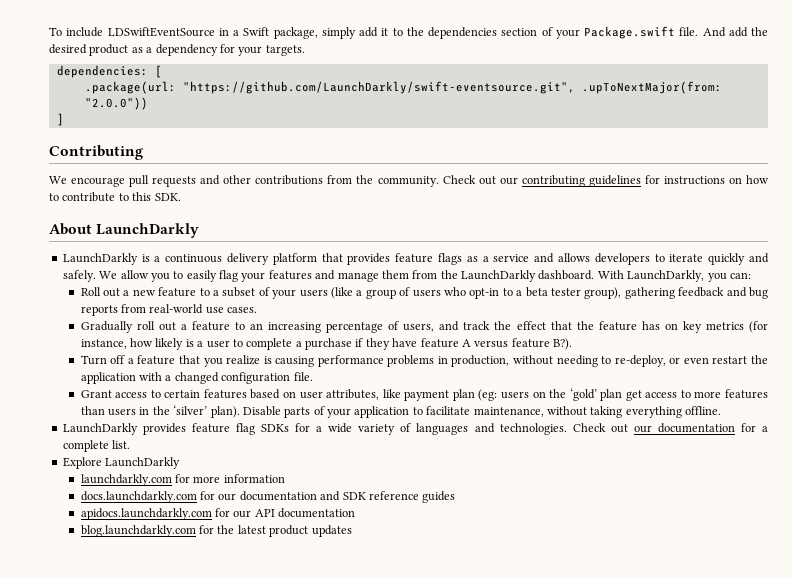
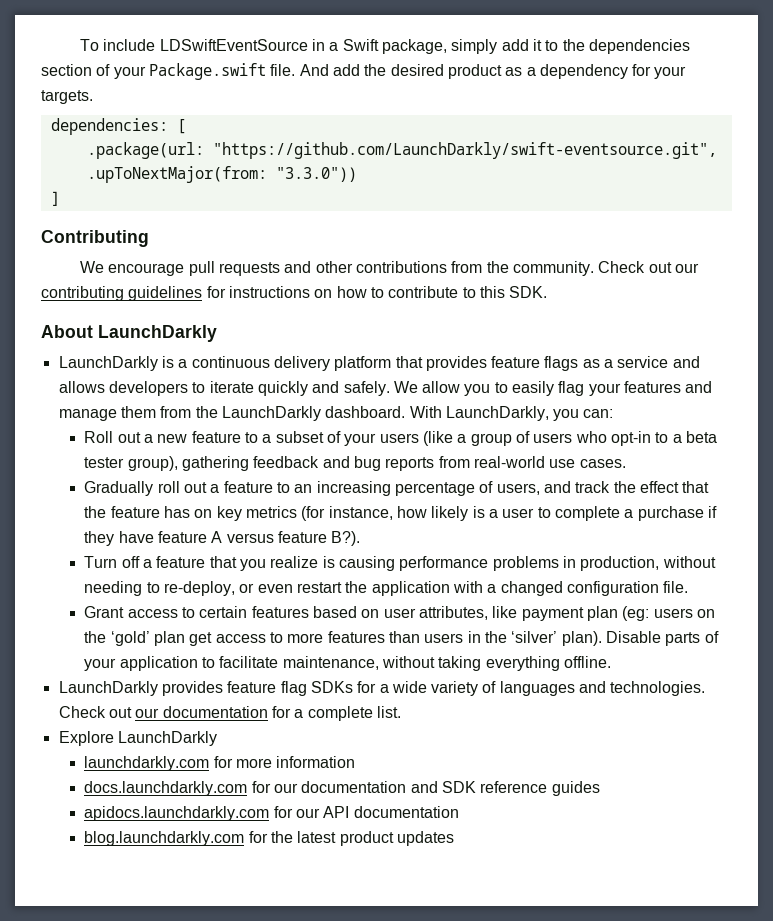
[84,97,148,110] "2.0.0")) -> [275,167,357,182] "3.3.0"))

